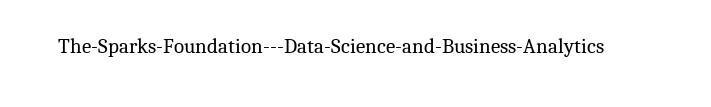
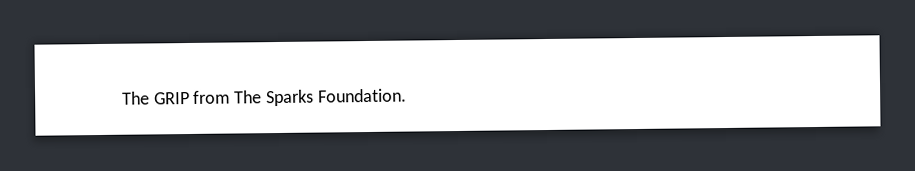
[58,38,604,57] The-Sparks-Foundation---Data-Science-and-Business-Analytics -> [122,88,407,107] The GRIP from The Sparks Foundation.

